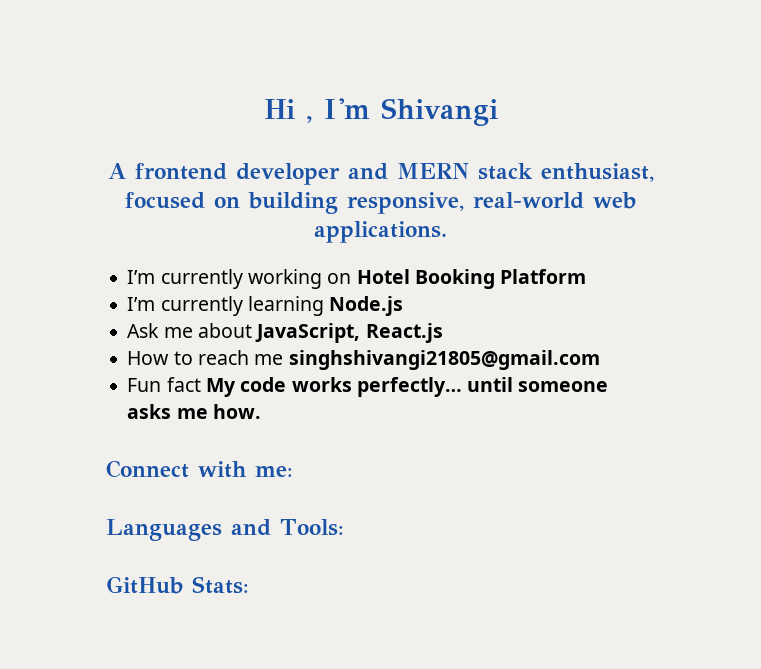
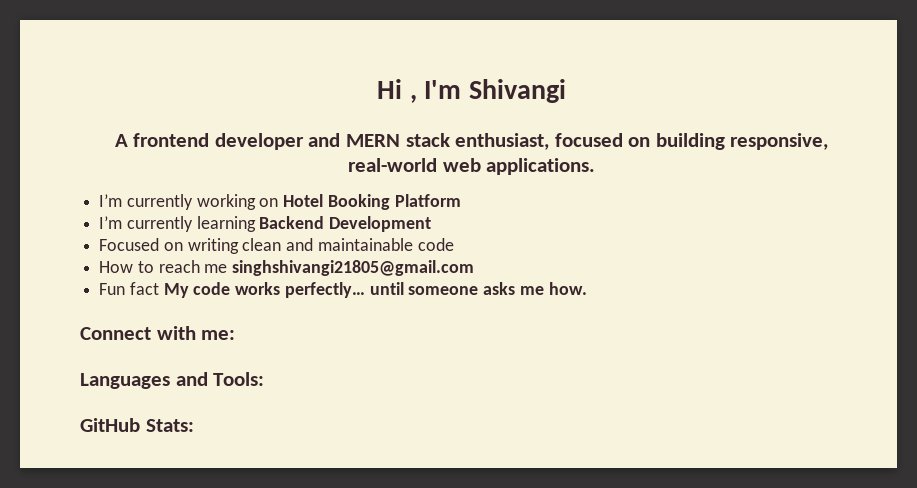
[329,296,404,316] [127,323,443,343] Node.js // Ask me about JavaScript, React.js -> [259,216,432,232] [99,238,454,254] Backend Development // Focused on writing clean and maintainable code

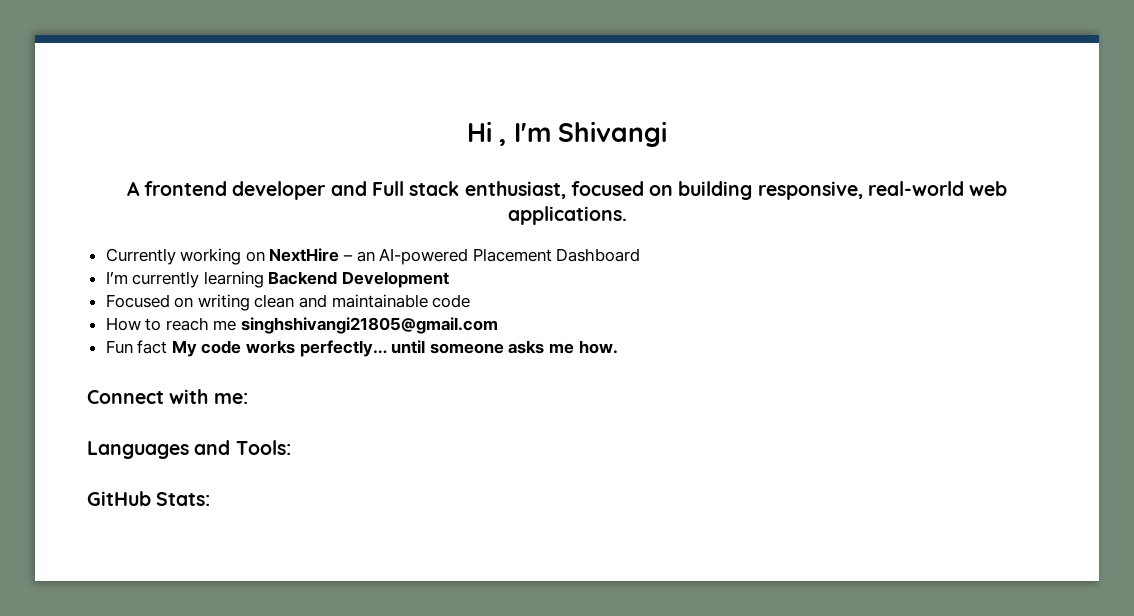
[345,134,400,147] MERN -> [371,181,404,196] Full
[99,194,461,210] I’m currently working on Hotel Booking Platform -> [105,248,641,265] Currently working on NextHire – an AI-powered Placement Dashboard

